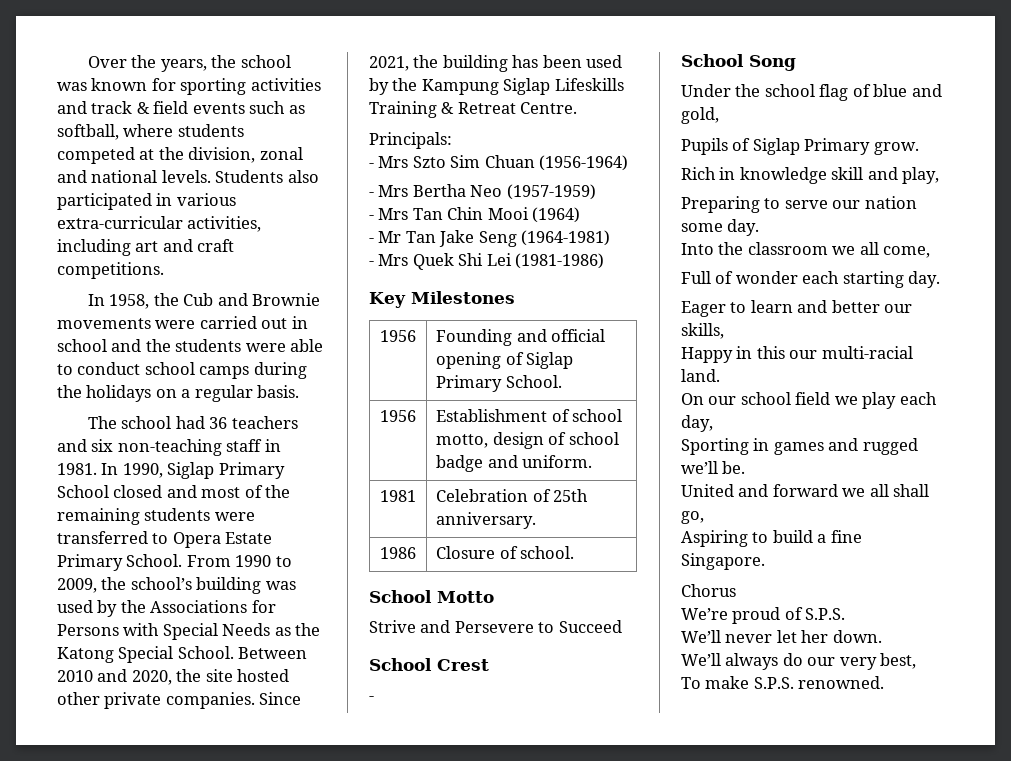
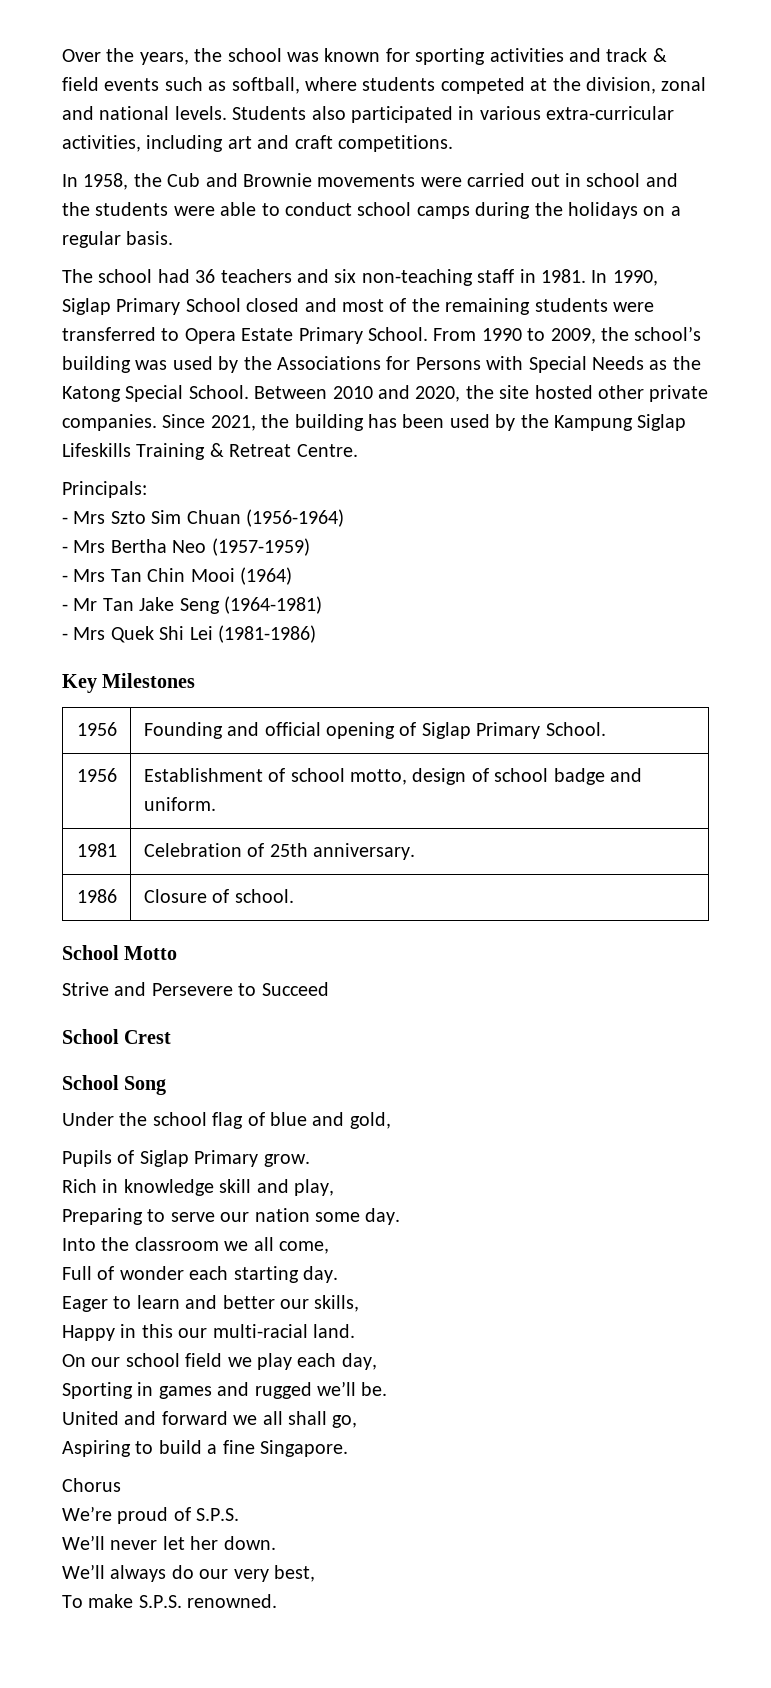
[369,696,374,701] // - -> (172, 1037) none

